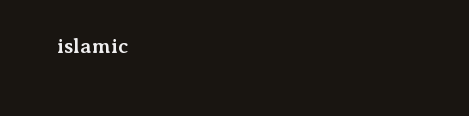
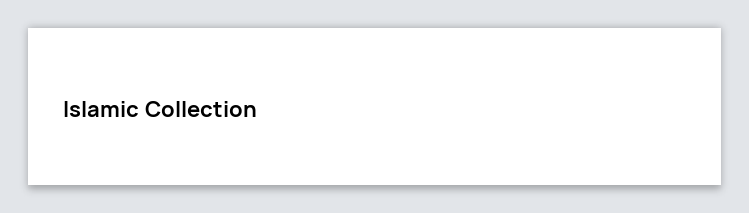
[57,38,128,53] islamic -> [63,101,257,117] Islamic Collection

